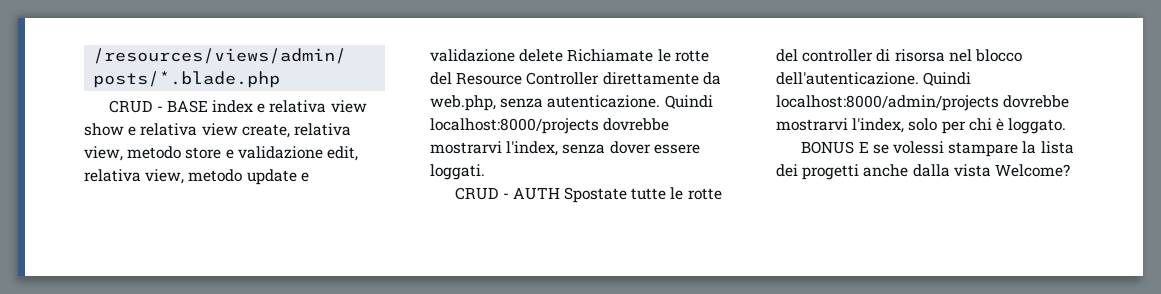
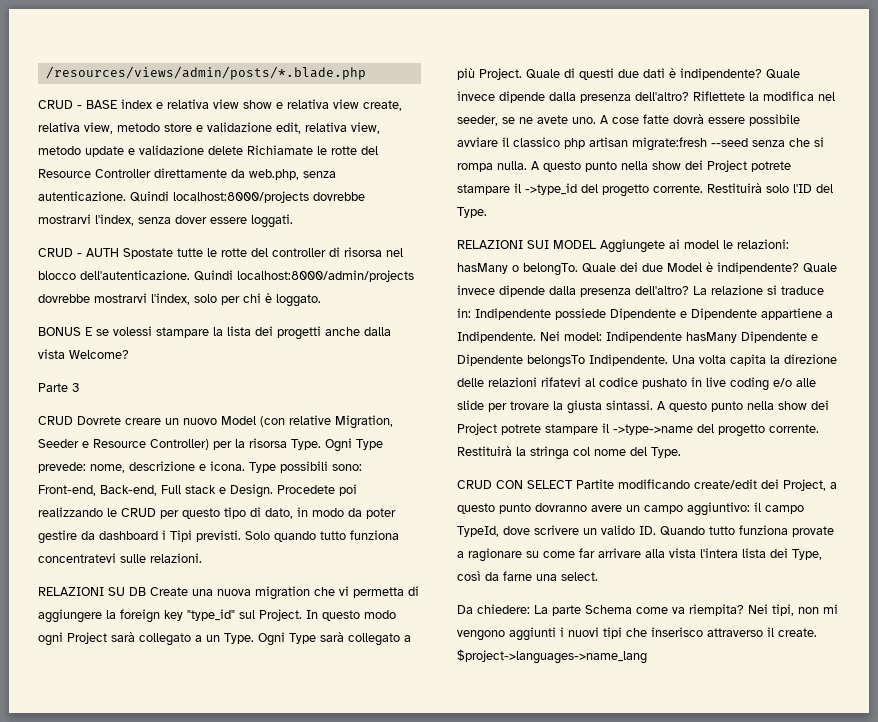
(1070, 170) none -> [38,383,79,392] [38,415,393,429] [38,438,383,452] [38,461,362,473] [38,484,357,498] [38,507,396,519] [38,530,399,544] [38,553,202,563] [38,586,419,600] [38,609,396,623] [38,632,411,646] [457,68,800,80] [457,91,835,103] [457,114,800,126] [457,137,824,151] [457,160,791,172] [457,183,833,197] [457,207,487,218] [457,239,789,253] [457,262,837,276] [457,285,824,297] [457,308,833,320] [457,331,818,343] [457,354,837,368] [457,377,816,391] [457,400,829,414] [457,423,819,437] [457,446,681,460] [457,479,837,491] [457,502,804,516] [457,525,834,537] [457,548,822,562] [457,571,598,581] [457,604,838,616] [457,627,817,641] [457,649,647,664] // Parte 3 // CRUD Dovrete creare un nuovo Model (con relative Migration, Seeder e Resource Controller) per la risorsa Type. Ogni Type prevede: nome, descrizione e icona. Type possibili sono: Front-end, Back-end, Full stack e Design. Procedete poi realizzando le CRUD per questo tipo di dato, in modo da poter gestire da dashboard i Tipi previsti. Solo quando tutto funziona concentratevi sulle relazioni. // RELAZIONI SU DB Create una nuova migration che vi permetta di aggiungere la foreign key "type_id" sul Project. In questo modo ogni Project sarà collegato a un Type. Ogni Type sarà collegato a più Project. Quale di questi due dati è indipendente? Quale invece dipende dalla presenza dell'altro? Riflettete la modifica nel seeder, se ne avete uno. A cose fatte dovrà essere possibile avviare il classico php artisan migrate:fresh --seed senza che si rompa nulla. A questo punto nella show dei Project potrete stampare il ->type_id del progetto corrente. Restituirà solo l'ID del Type. // RELAZIONI SUI MODEL Aggiungete ai model le relazioni: hasMany o belongTo. Quale dei due Model è indipendente? Quale invece dipende dalla presenza dell'altro? La relazione si traduce in: Indipendente possiede Dipendente e Dipendente appartiene a Indipendente. Nei model: Indipendente hasMany Dipendente e Dipendente belongsTo Indipendente. Una volta capita la direzione delle relazioni rifatevi al codice pushato in live coding e/o alle slide per trovare la giusta sintassi. A questo punto nella show dei Project potrete stampare il ->type->name del progetto corrente. Restituirà la stringa col nome del Type. // CRUD CON SELECT Partite modificando create/edit dei Project, a questo punto dovranno avere un campo aggiuntivo: il campo TypeId, dove scrivere un valido ID. Quando tutto funziona provate a ragionare su come far arrivare alla vista l'intera lista dei Type, così da farne una select. // Da chiedere: La parte Schema come va riempita? Nei tipi, non mi vengono aggiunti i nuovi tipi che inserisco attraverso il create. $project->languages->name_lang

